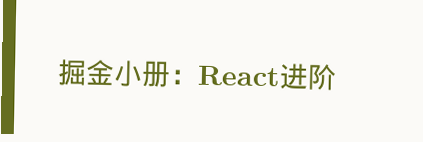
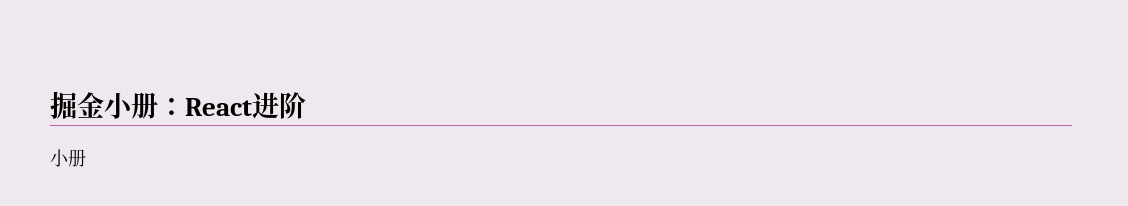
(337, 77) none -> [50,149,86,167] // 小册

